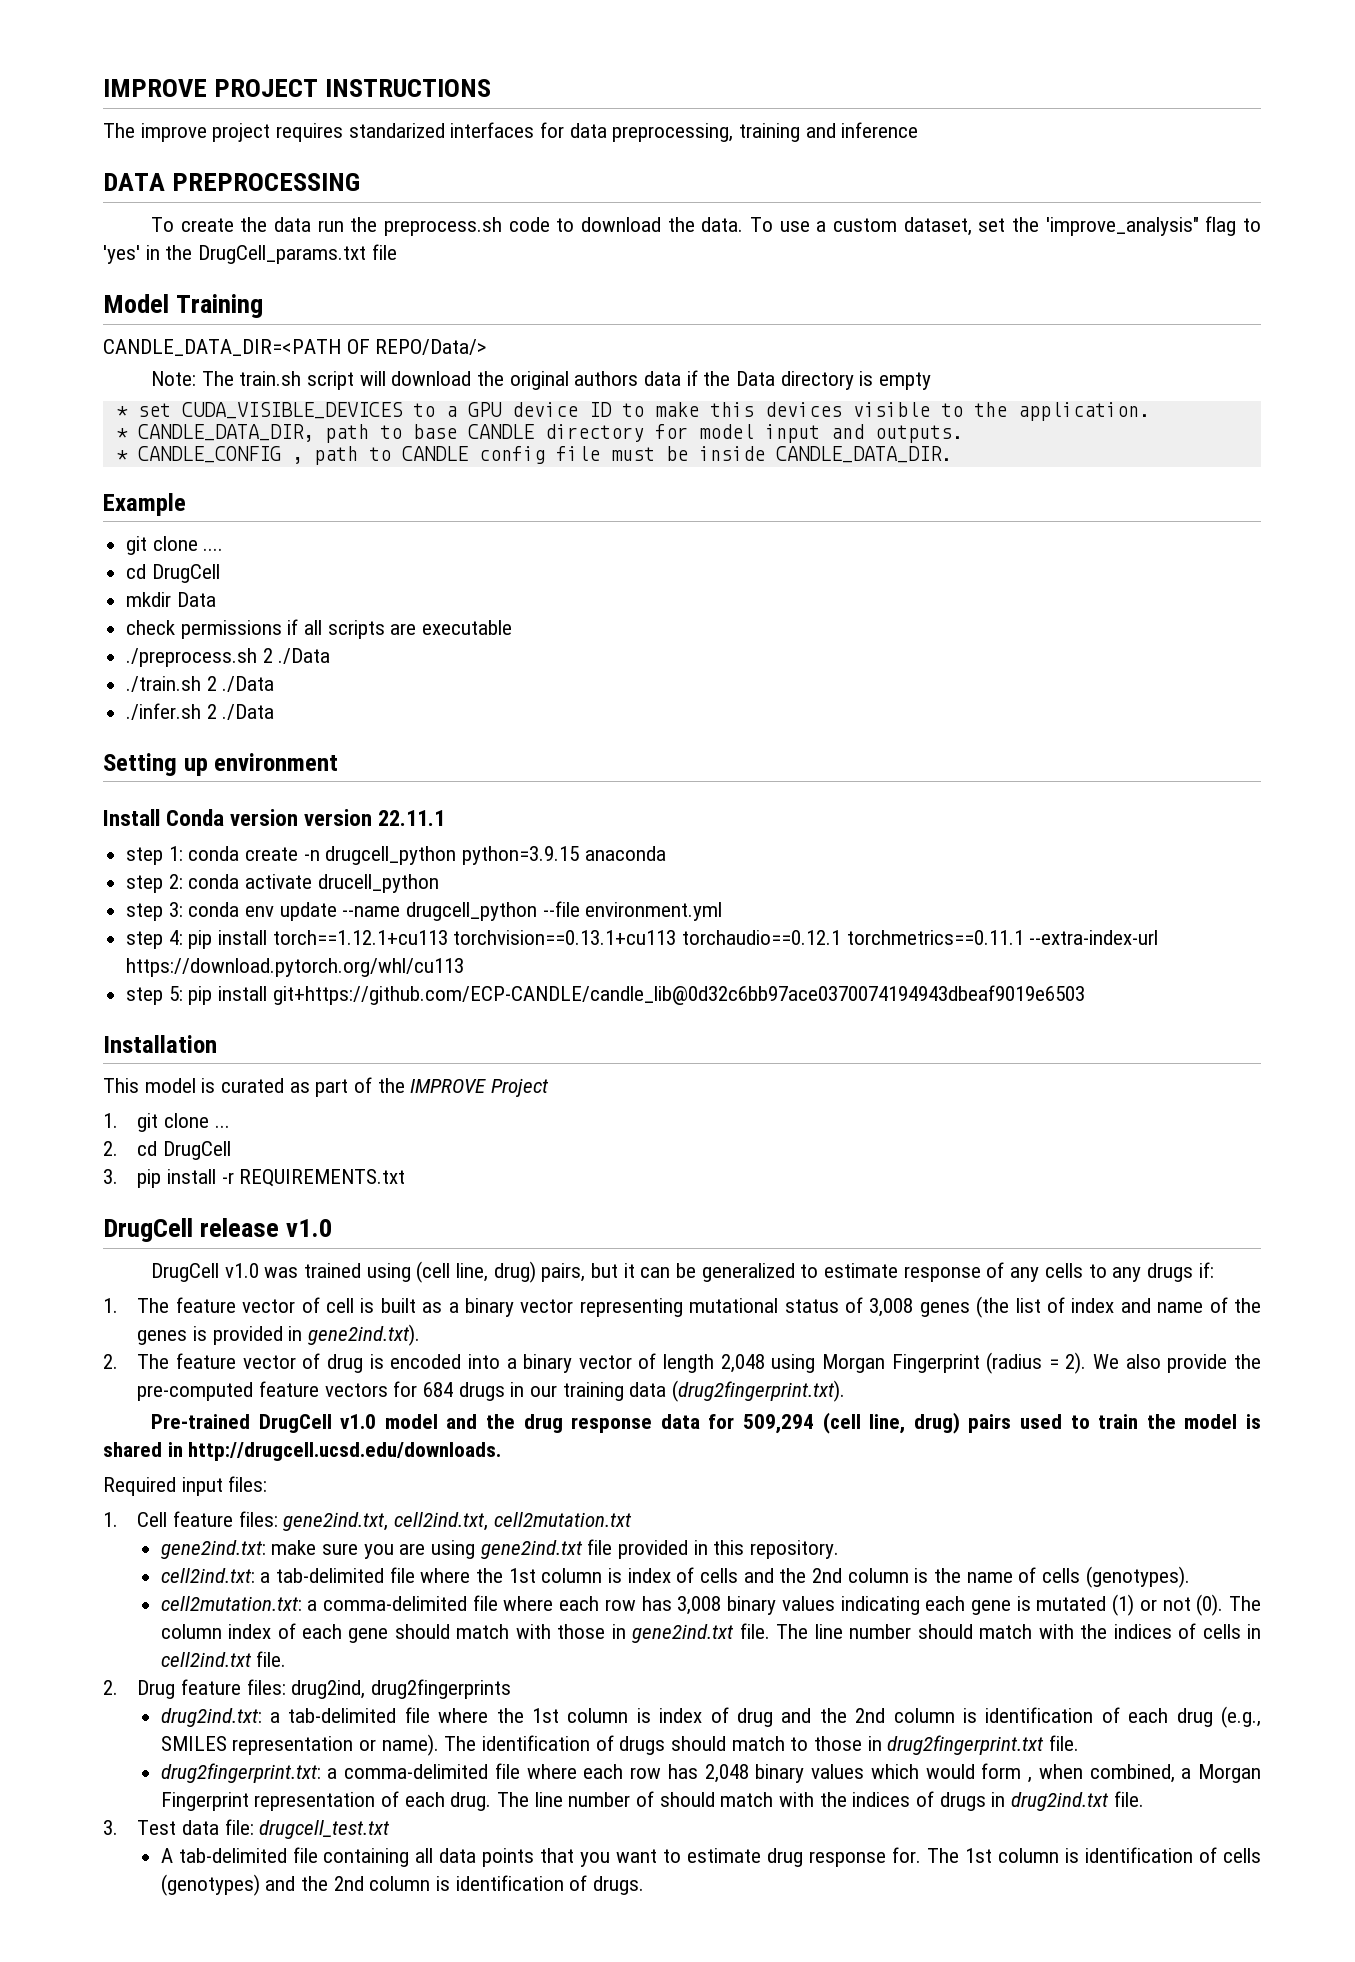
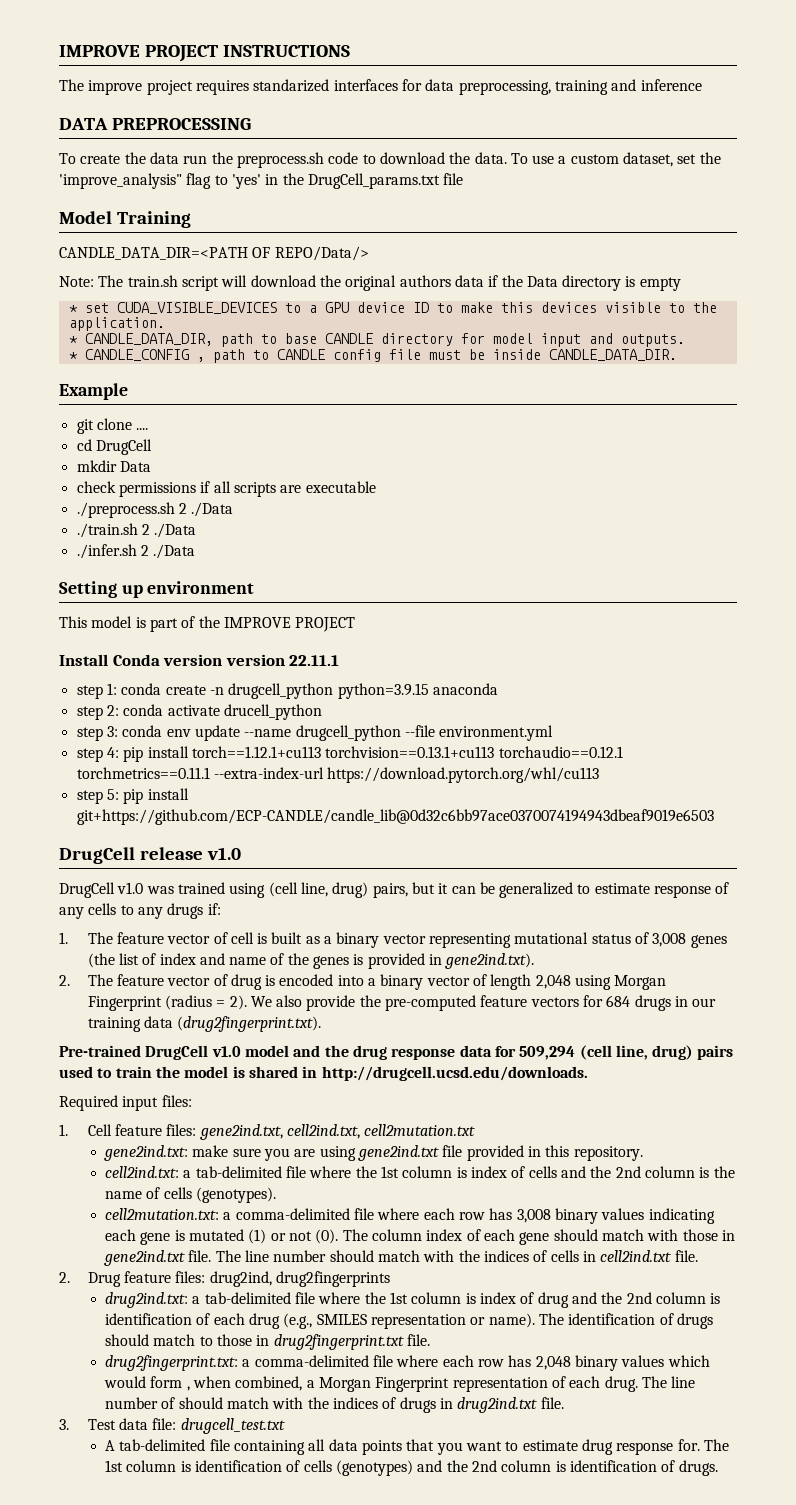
(339, 762) none -> [59,616,356,632] // This model is part of the IMPROVE PROJECT
[103,1035,217,1053] [103,1077,550,1097] [103,1113,230,1132] [103,1141,232,1160] [103,1169,406,1188] // Installation // This model is curated as part of the IMPROVE Project // 1. git clone ... // 2. cd DrugCell // 3. pip install -r REQUIREMENTS.txt -> (714, 817) none

